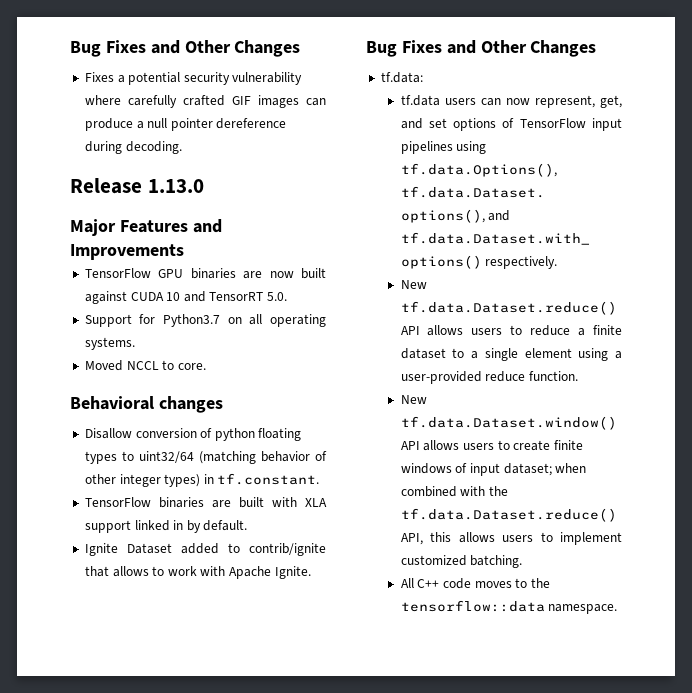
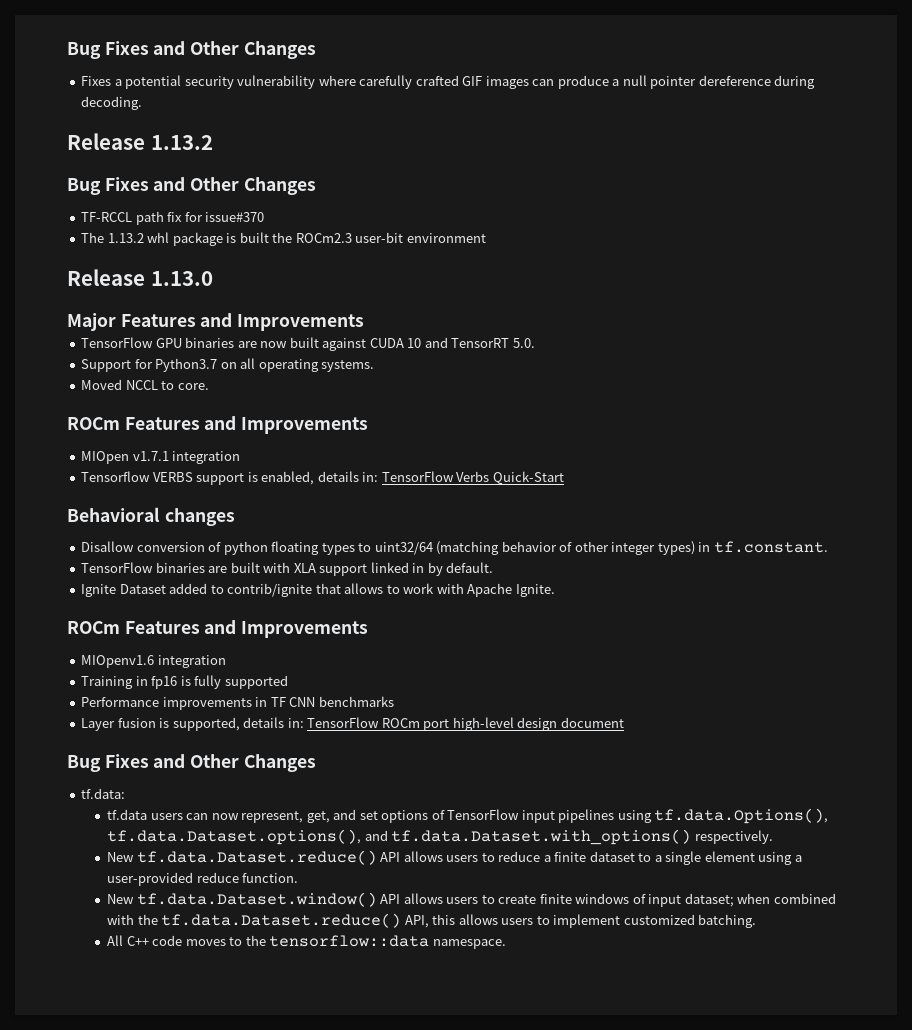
(182, 147) none -> [67,133,213,150] [67,177,316,195] [81,211,265,225] [81,232,486,246] // Release 1.13.2 // Bug Fixes and Other Changes // TF-RCCL path fix for issue#370 // The 1.13.2 whl package is built the ROCm2.3 user-bit environment
(206, 366) none -> [67,416,369,434] [81,451,241,464] [81,471,564,485] // ROCm Features and Improvements // MIOpen v1.7.1 integration // Tensorflow VERBS support is enabled, details in: TensorFlow Verbs Quick-Start
(311, 572) none -> [67,620,369,638] [81,655,226,668] [81,675,288,689] [81,696,394,710] [81,717,624,731] // ROCm Features and Improvements // MIOpenv1.6 integration // Training in fp16 is fully supported // Performance improvements in TF CNN benchmarks // Layer fusion is supported, details in: TensorFlow ROCm port high-level design document

